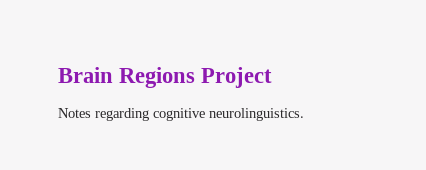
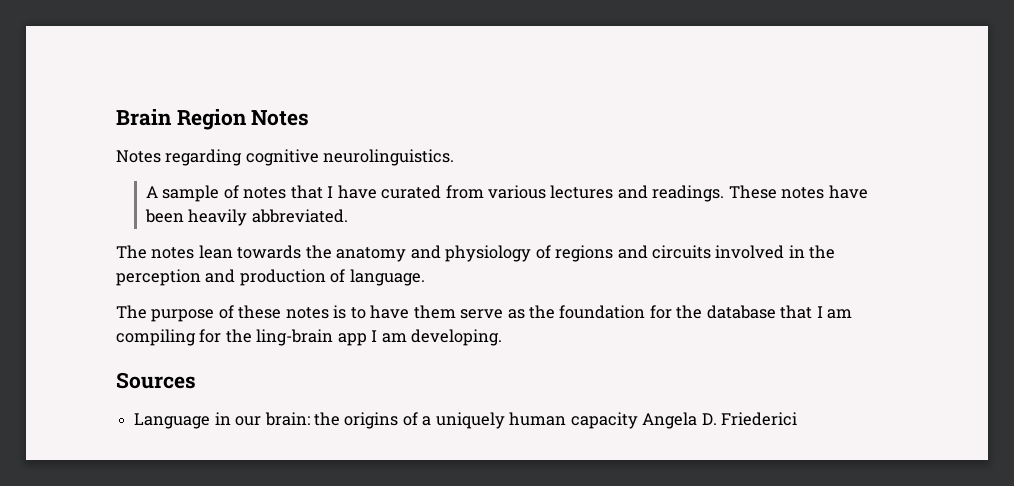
[119,67,273,88] Regions Project -> [176,109,310,130] Region Notes
(304, 114) none -> [145,185,868,202] [144,209,348,226] [116,245,836,262] [116,269,425,286] [116,305,853,322] [116,329,503,346] [116,372,196,389] [134,412,798,429] // A sample of notes that I have curated from various lectures and readings. These notes have been heavily abbreviated. // The notes lean towards the anatomy and physiology of regions and circuits involved in the perception and production of language. // The purpose of these notes is to have them serve as the foundation for the database that I am compiling for the ling-brain app I am developing. // Sources // Language in our brain: the origins of a uniquely human capacity Angela D. Friederici

